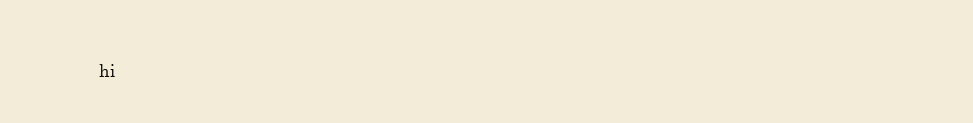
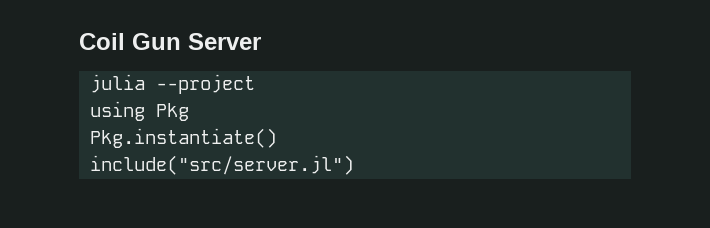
[99,64,115,77] hi -> [79,33,261,50] [90,74,256,94] [90,101,190,121] [90,128,278,148] [90,155,355,175] Coil Gun Server // julia --project // using Pkg // Pkg.instantiate() // include("src/server.jl")

